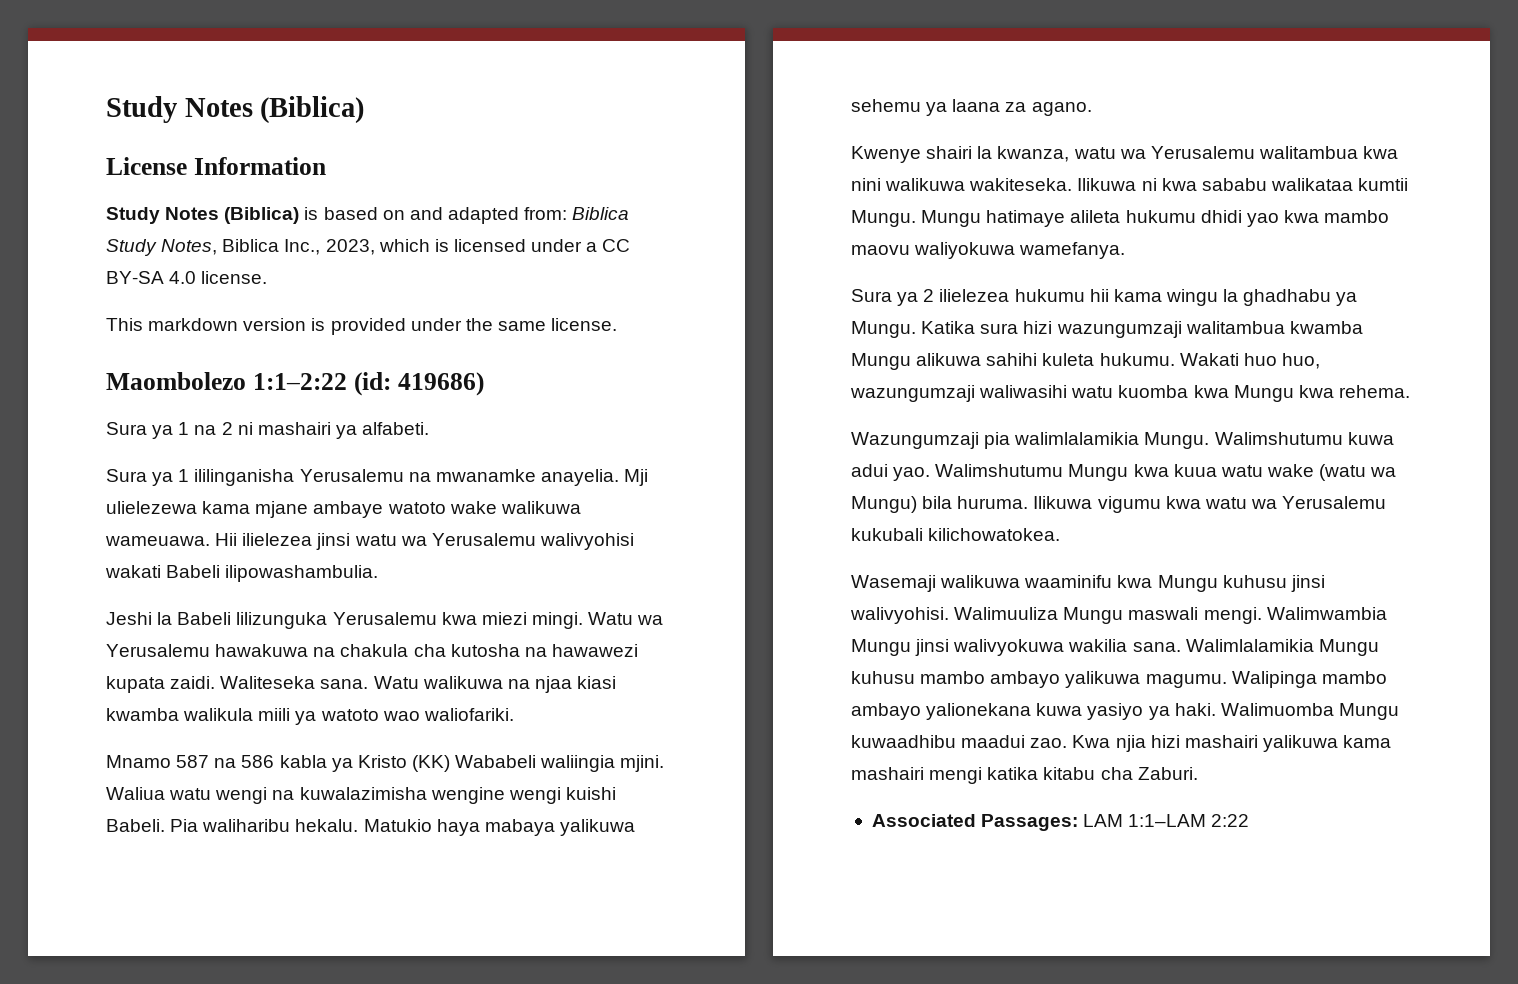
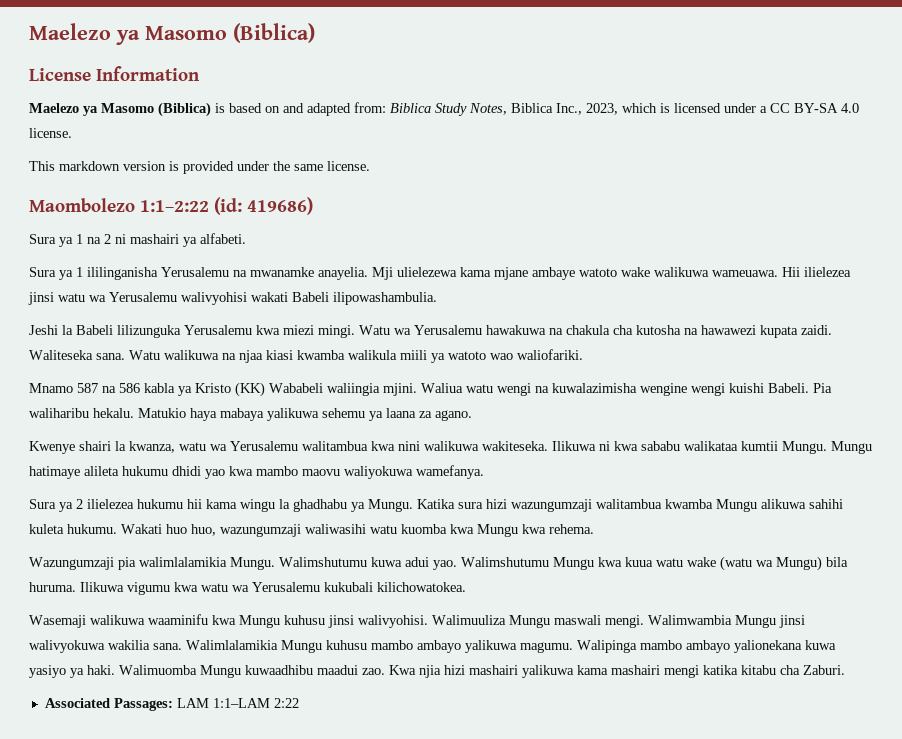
[106,96,253,123] Study Notes -> [29,23,227,45] Maelezo ya Masomo
[106,207,220,224] Study Notes -> [29,103,154,116] Maelezo ya Masomo

